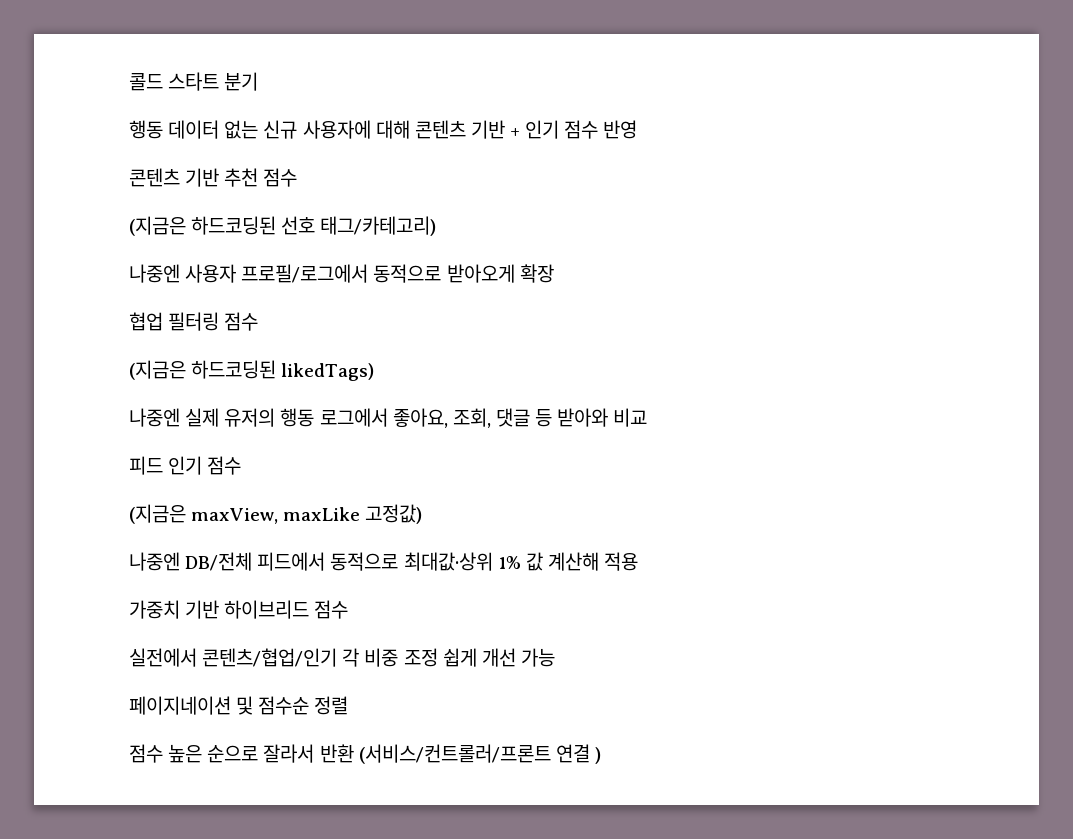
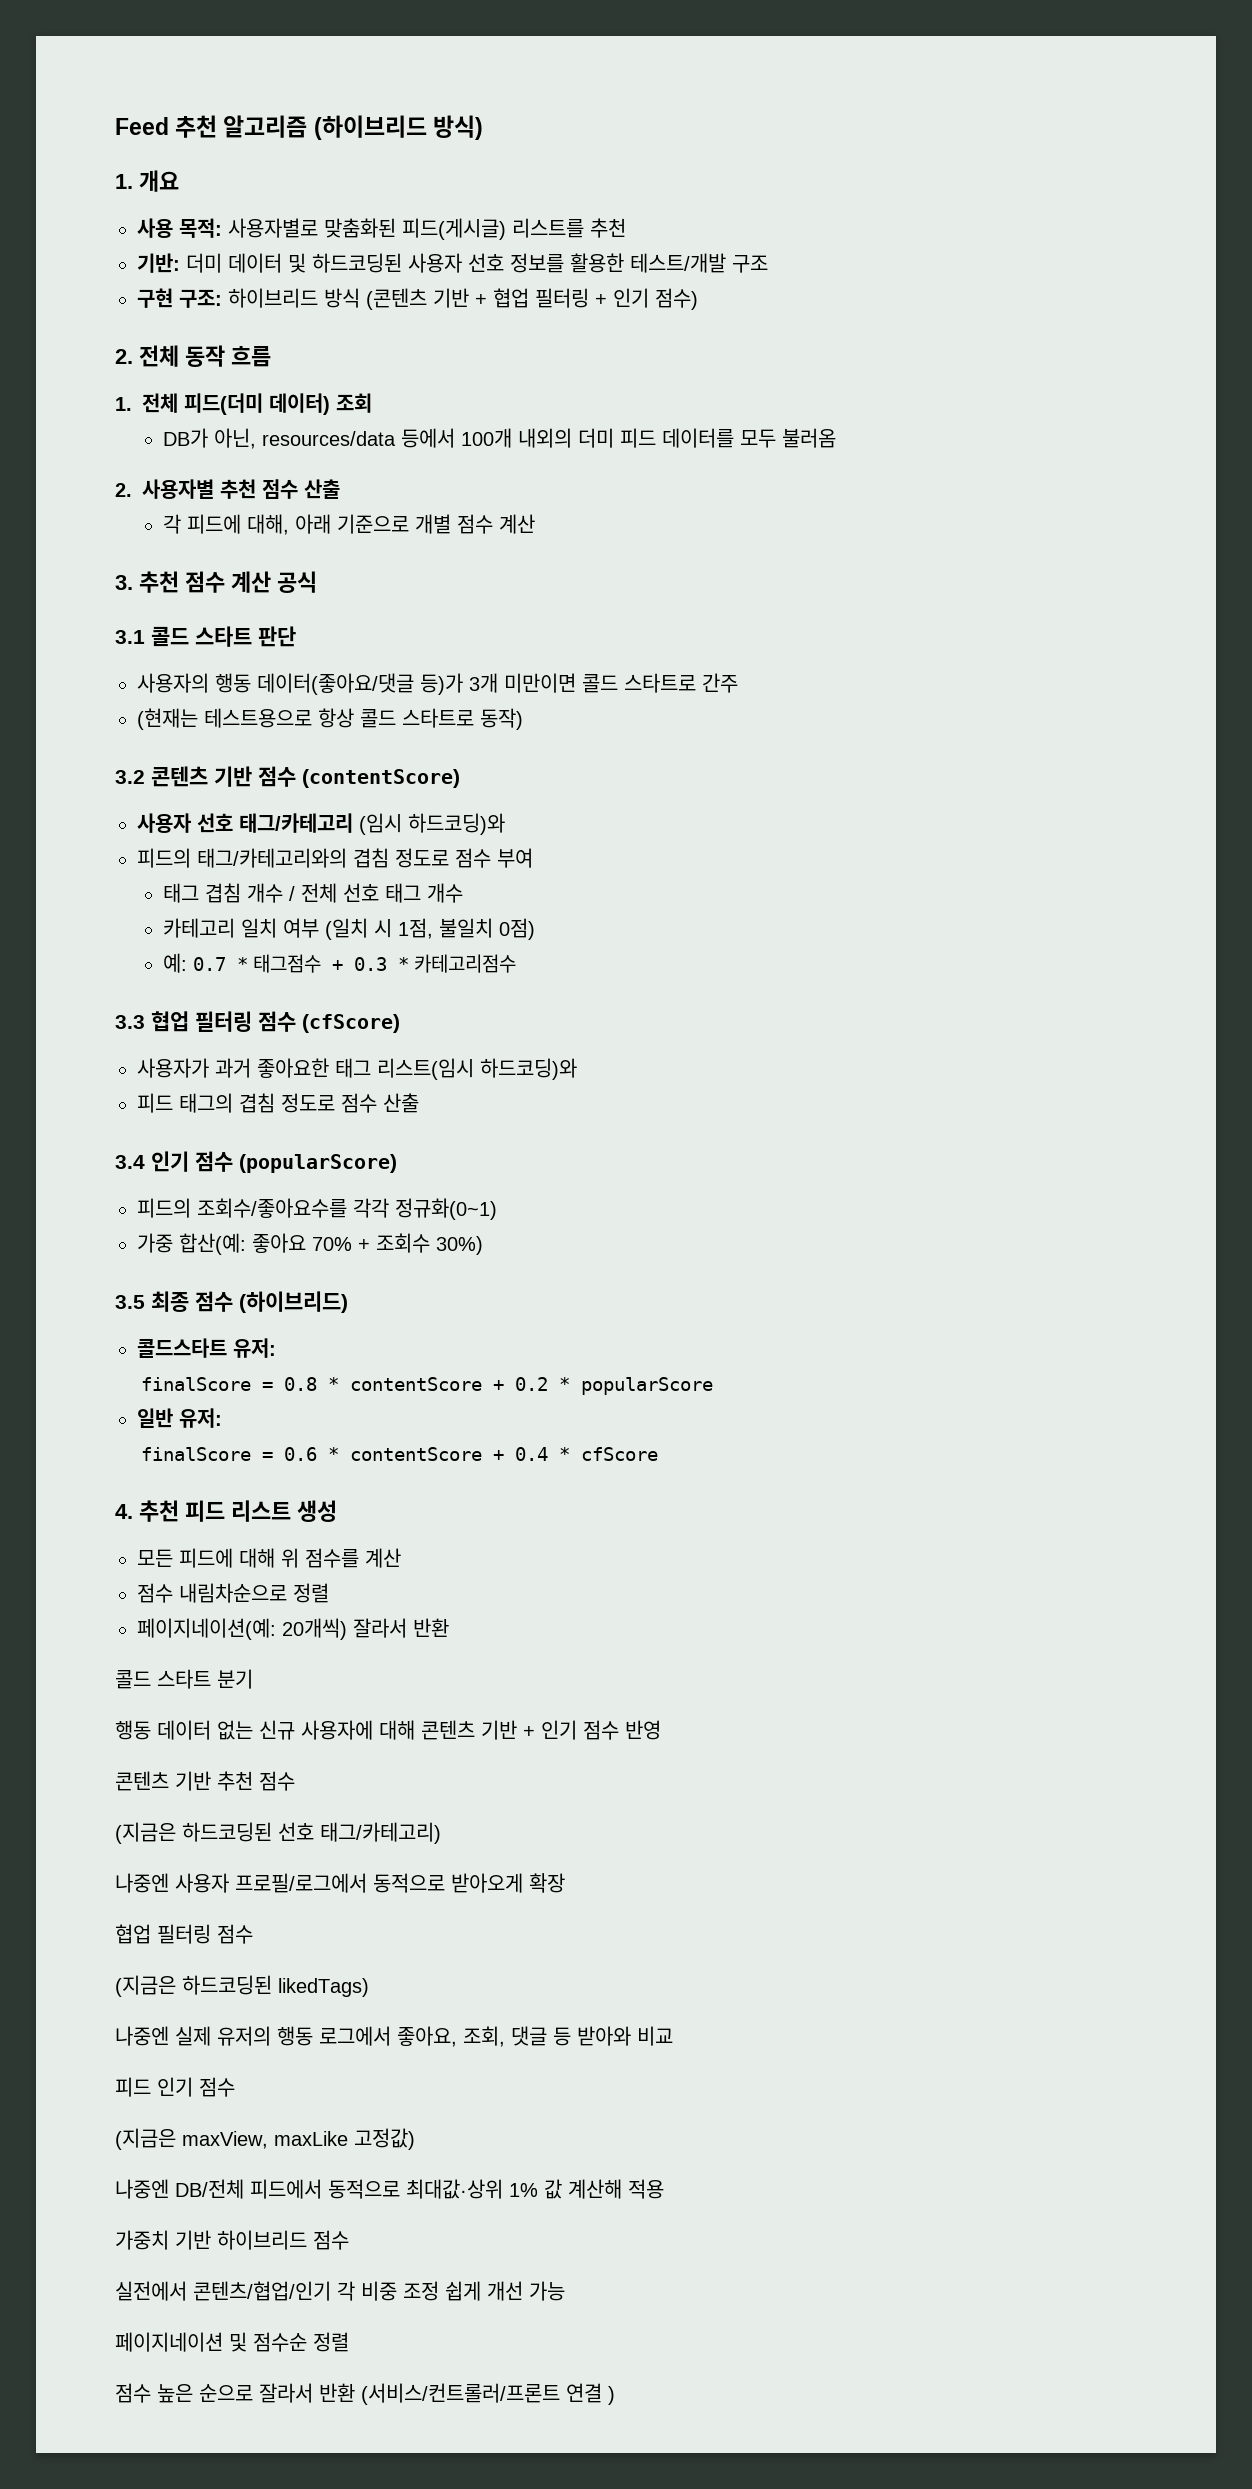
(129, 82) none -> [115,115,483,140] [115,170,179,192] [137,218,626,240] [137,253,768,273] [137,288,698,310] [115,345,271,367] [115,393,372,415] [162,428,836,449] [115,479,340,499] [162,514,535,535] [115,571,317,593] [115,626,296,647] [137,673,738,695] [137,708,523,730] [115,766,460,788] [137,813,505,835] [137,848,533,868] [162,883,463,903] [162,918,535,940] [162,953,516,973] [115,1011,400,1033] [137,1058,577,1080] [137,1093,419,1113] [115,1151,397,1173] [137,1198,497,1220] [137,1233,483,1255] [115,1291,348,1313] [137,1338,276,1358] [140,1377,713,1395] [137,1408,222,1428] [140,1447,658,1461] [115,1500,337,1522] [137,1548,401,1568] [137,1583,329,1603] [137,1618,449,1640] Feed 추천 알고리즘 (하이브리드 방식) // 1. 개요 // 사용 목적: 사용자별로 맞춤화된 피드(게시글) 리스트를 추천 // 기반: 더미 데이터 및 하드코딩된 사용자 선호 정보를 활용한 테스트/개발 구조 // 구현 구조: 하이브리드 방식 (콘텐츠 기반 + 협업 필터링 + 인기 점수) // 2. 전체 동작 흐름 // 1. 전체 피드(더미 데이터) 조회 // DB가 아닌, resources/data 등에서 100개 내외의 더미 피드 데이터를 모두 불러옴 // 2. 사용자별 추천 점수 산출 // 각 피드에 대해, 아래 기준으로 개별 점수 계산 // 3. 추천 점수 계산 공식 // 3.1 콜드 스타트 판단 // 사용자의 행동 데이터(좋아요/댓글 등)가 3개 미만이면 콜드 스타트로 간주 // (현재는 테스트용으로 항상 콜드 스타트로 동작) // 3.2 콘텐츠 기반 점수 (contentScore) // 사용자 선호 태그/카테고리 (임시 하드코딩)와 // 피드의 태그/카테고리와의 겹침 정도로 점수 부여 // 태그 겹침 개수 / 전체 선호 태그 개수 // 카테고리 일치 여부 (일치 시 1점, 불일치 0점) // 예: 0.7 * 태그점수 + 0.3 * 카테고리점수 // 3.3 협업 필터링 점수 (cfScore) // 사용자가 과거 좋아요한 태그 리스트(임시 하드코딩)와 // 피드 태그의 겹침 정도로 점수 산출 // 3.4 인기 점수 (popularScore) // 피드의 조회수/좋아요수를 각각 정규화(0~1) // 가중 합산(예: 좋아요 70% + 조회수 30%) // 3.5 최종 점수 (하이브리드) // 콜드스타트 유저: // finalScore = 0.8 * contentScore + 0.2 * popularScore // 일반 유저: // finalScore = 0.6 * contentScore + 0.4 * cfScore // 4. 추천 피드 리스트 생성 // 모든 피드에 대해 위 점수를 계산 // 점수 내림차순으로 정렬 // 페이지네이션(예: 20개씩) 잘라서 반환 //

